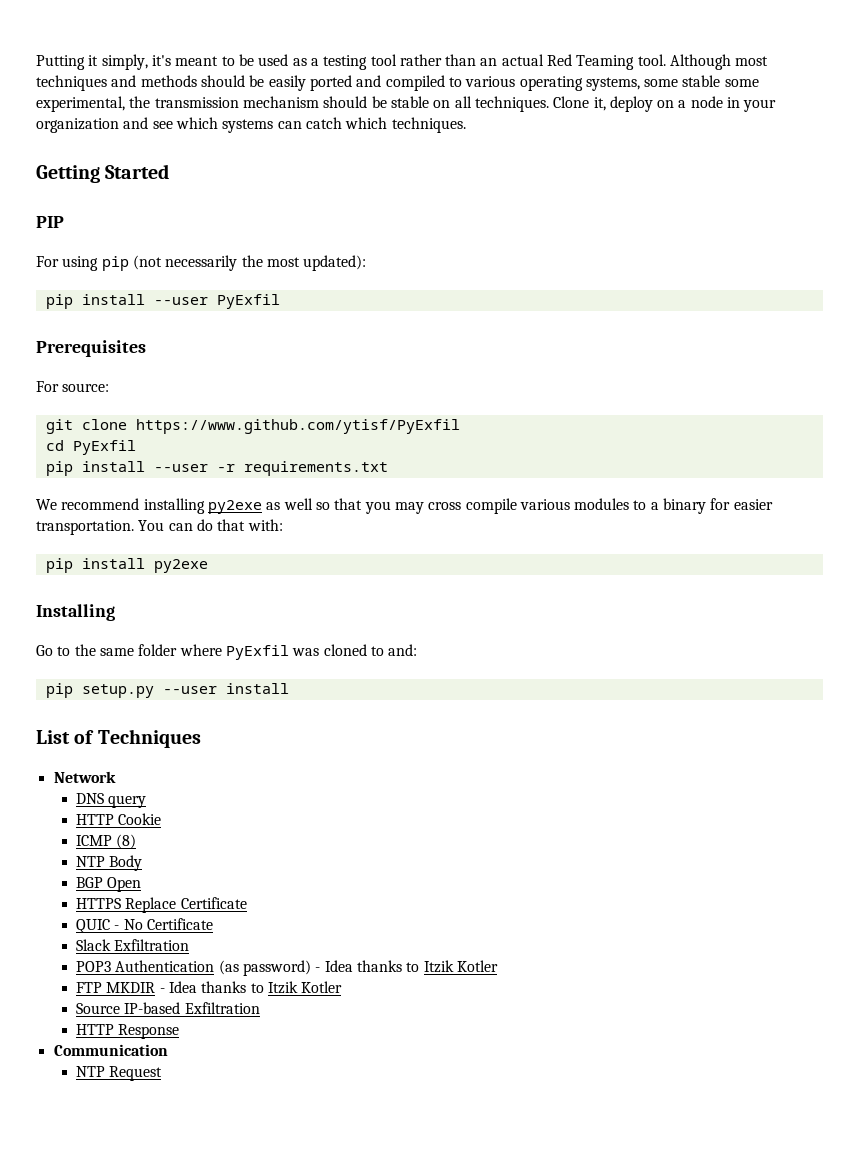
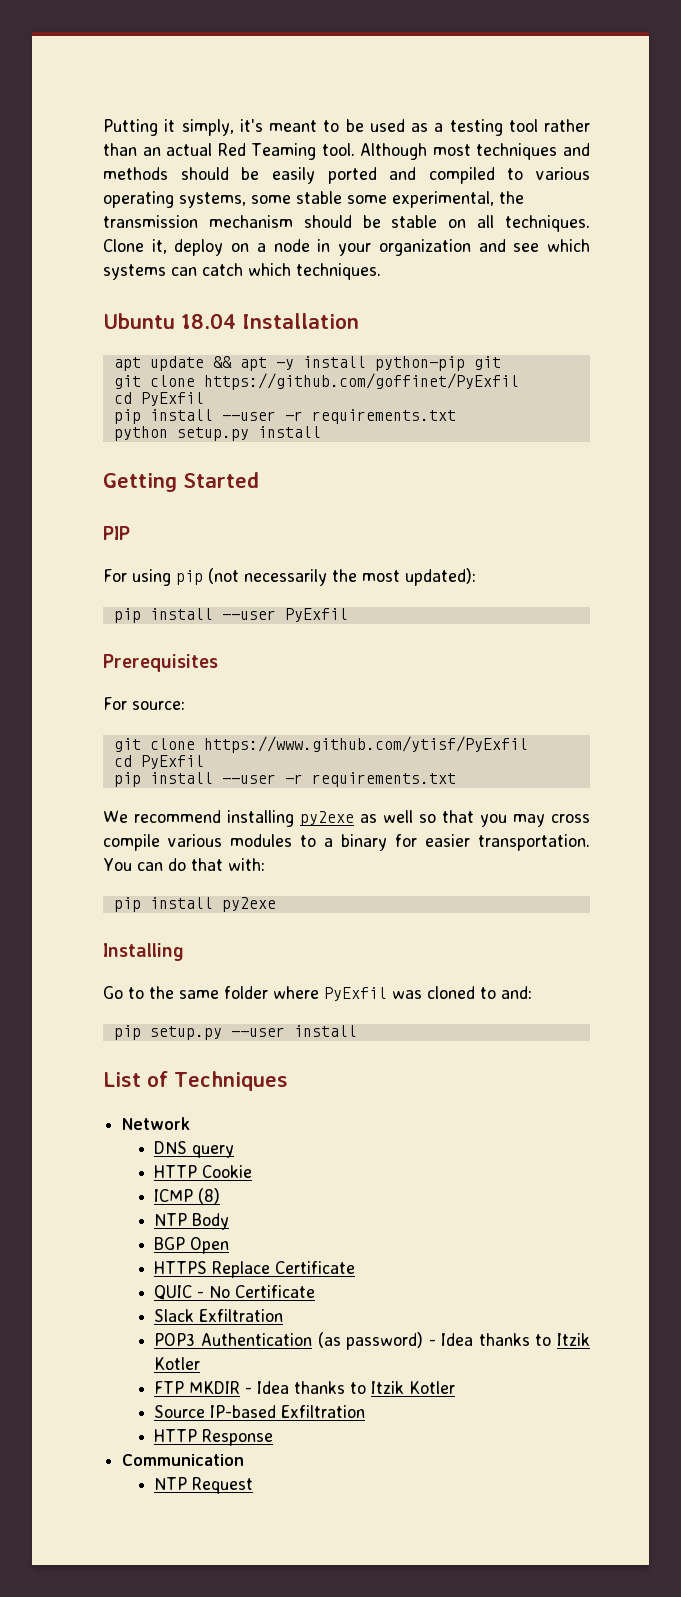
(466, 125) none -> [103,313,359,329] [113,356,501,371] [113,373,519,390] [113,392,204,406] [113,409,456,424] [113,426,321,441] // Ubuntu 18.04 Installation // apt update && apt -y install python-pip git // git clone https://github.com/goffinet/PyExfil // cd PyExfil // pip install --user -r requirements.txt // python setup.py install

